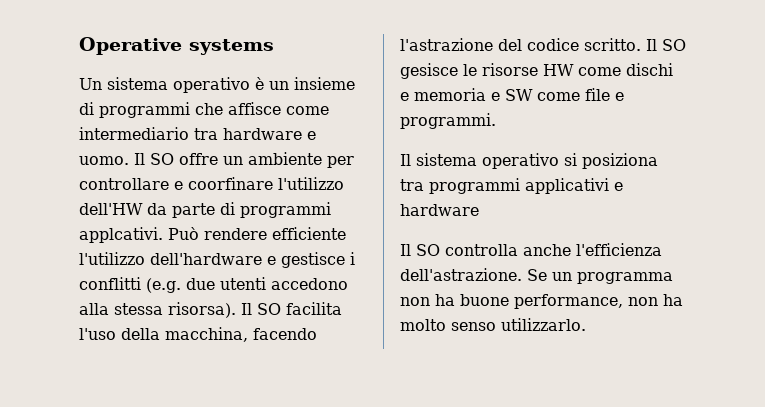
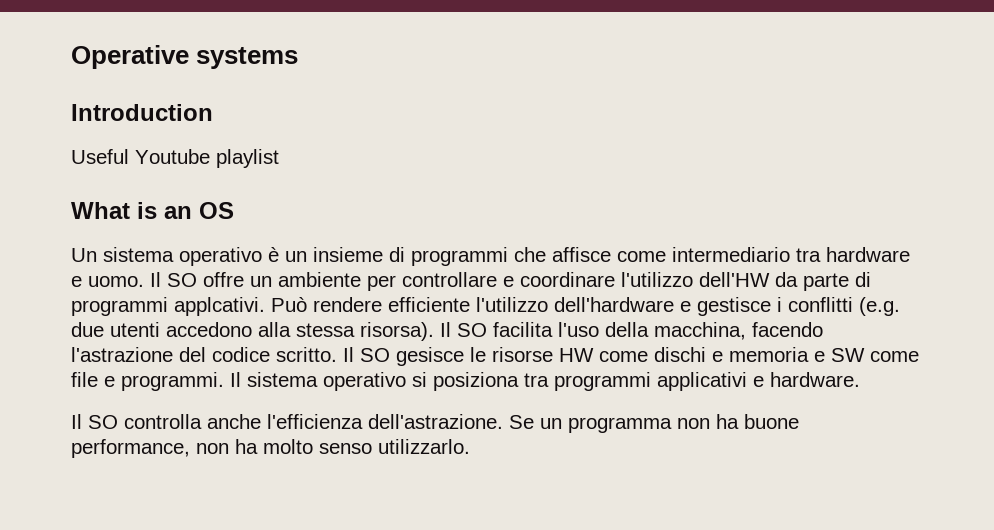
(274, 47) none -> [71,104,213,121] [71,149,279,168] [71,202,234,219] // Introduction // Useful Youtube playlist // What is an OS
[188,177,273,190] coorfinare -> [520,272,615,287] coordinare
(496, 121) // -> (224, 381) none
[400,204,479,216] hardware -> [770,372,860,387] hardware.

